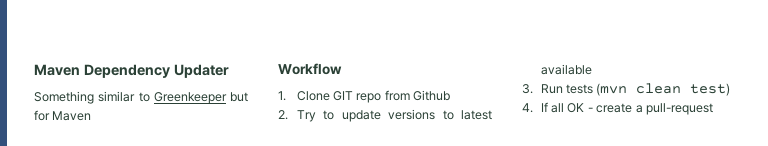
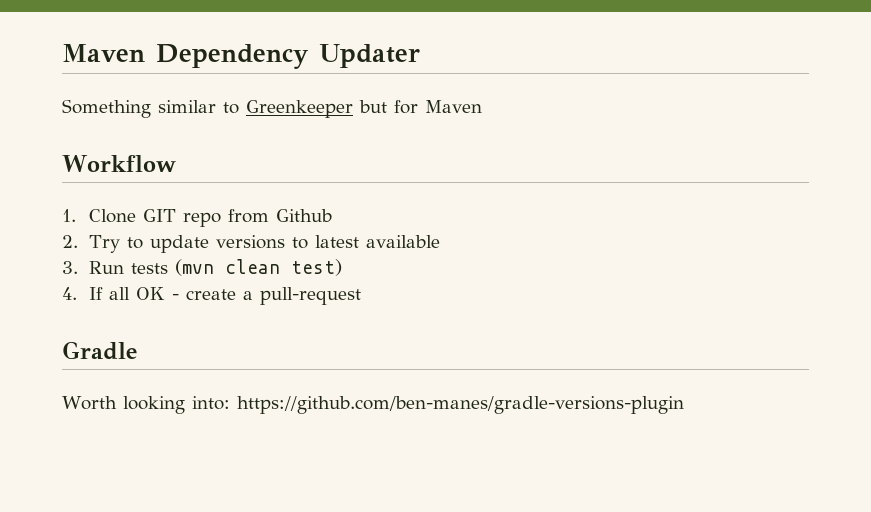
(713, 109) none -> [62,341,137,360] [62,396,684,414] // Gradle // Worth looking into: https://github.com/ben-manes/gradle-versions-plugin

